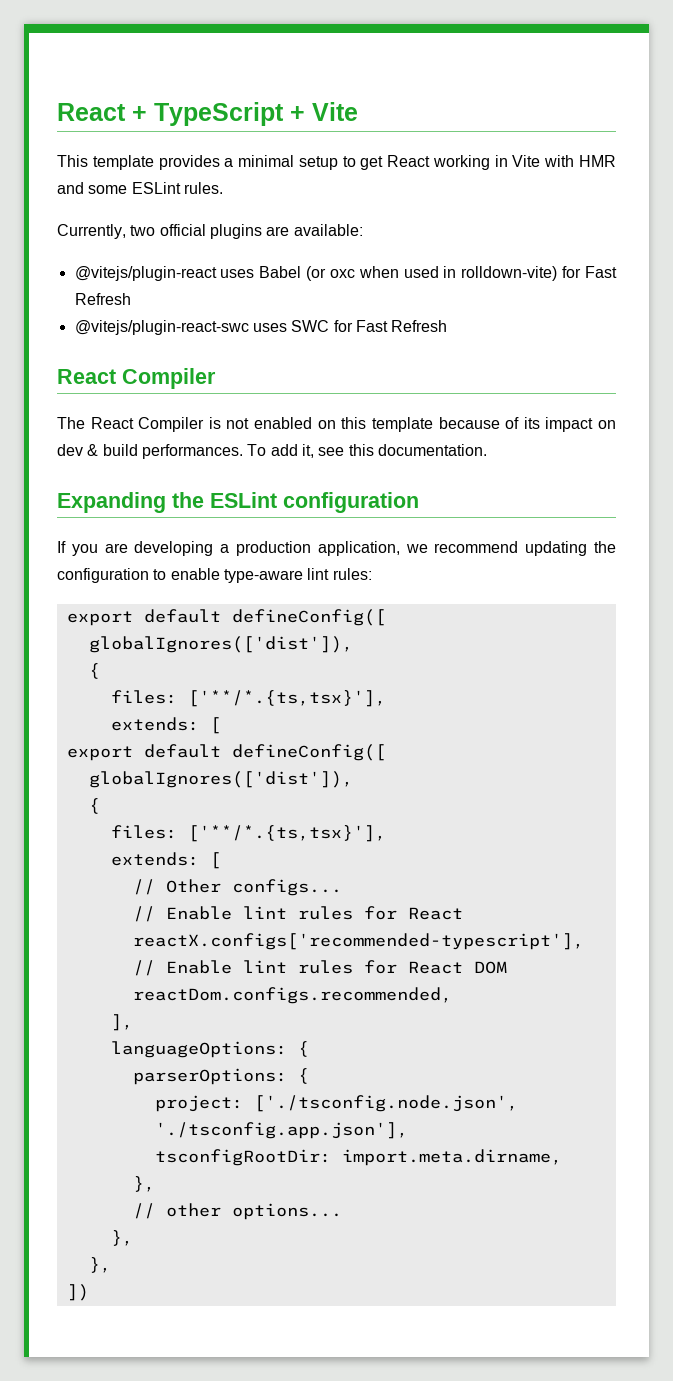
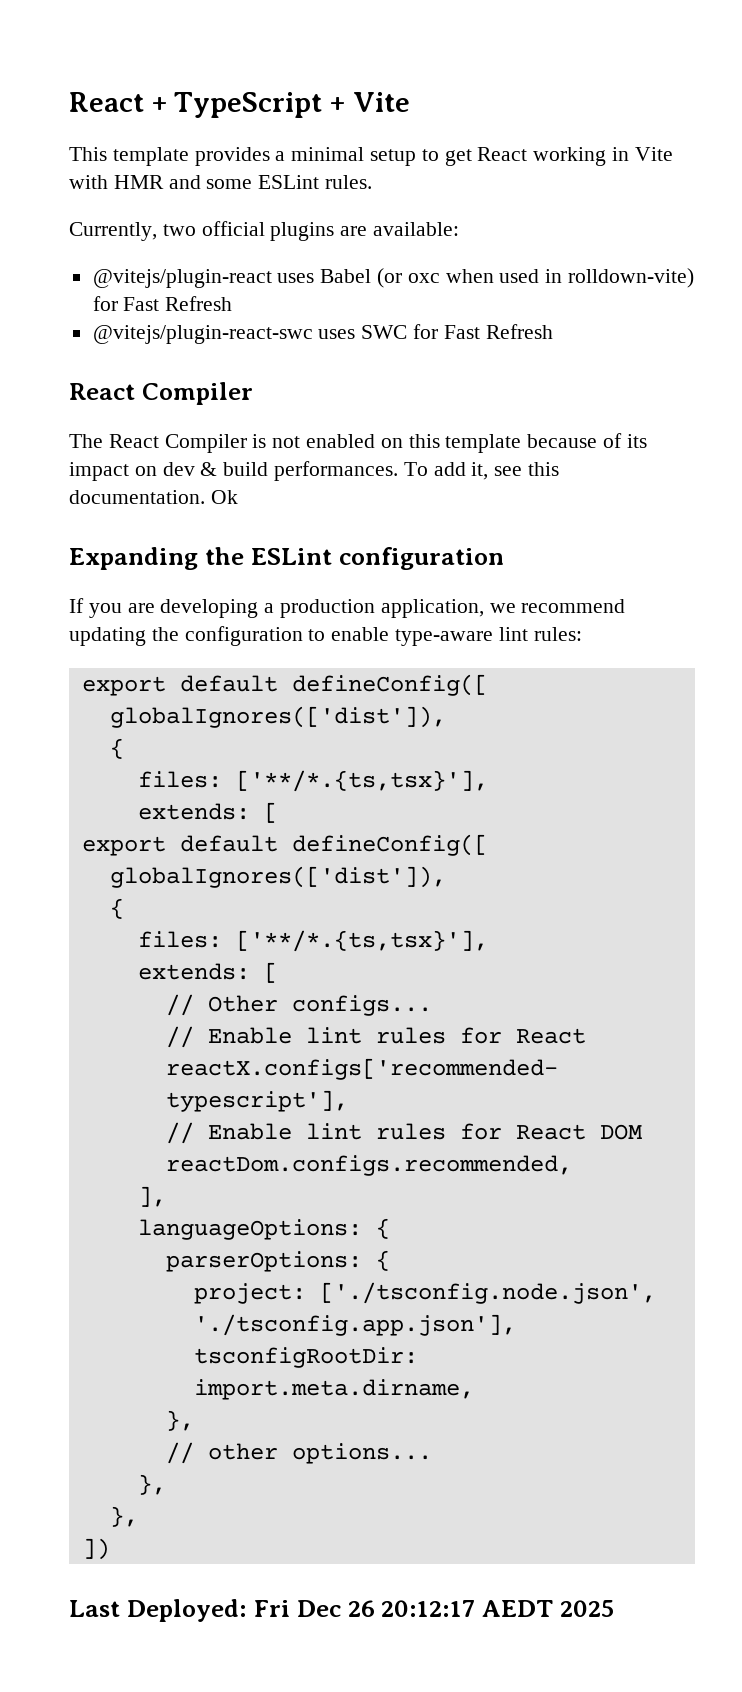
(487, 450) none -> [210,490,238,504] Ok
(89, 1292) none -> [69,1599,615,1622] // Last Deployed: Fri Dec 26 20:12:17 AEDT 2025

